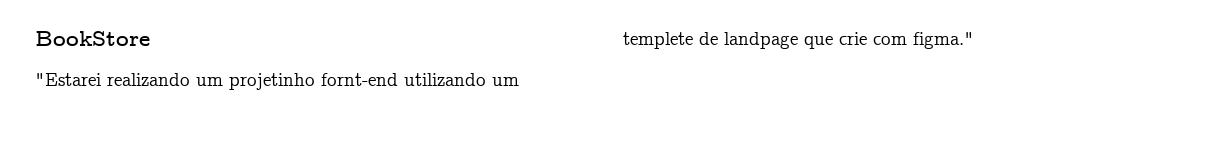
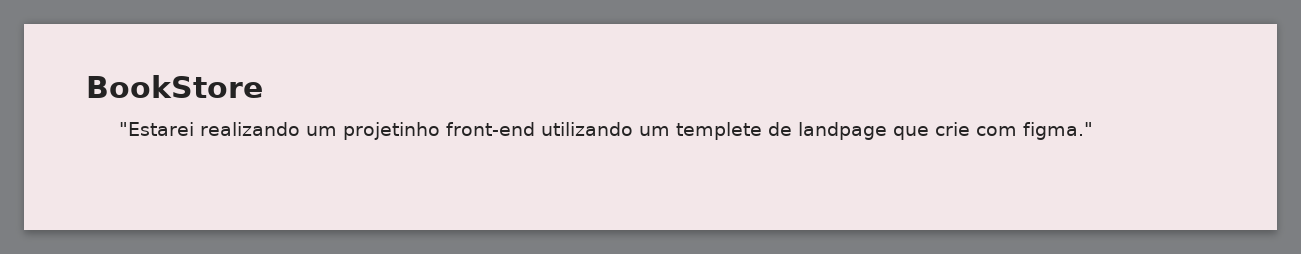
[321,73,398,86] fornt-end -> [446,122,536,136] front-end

